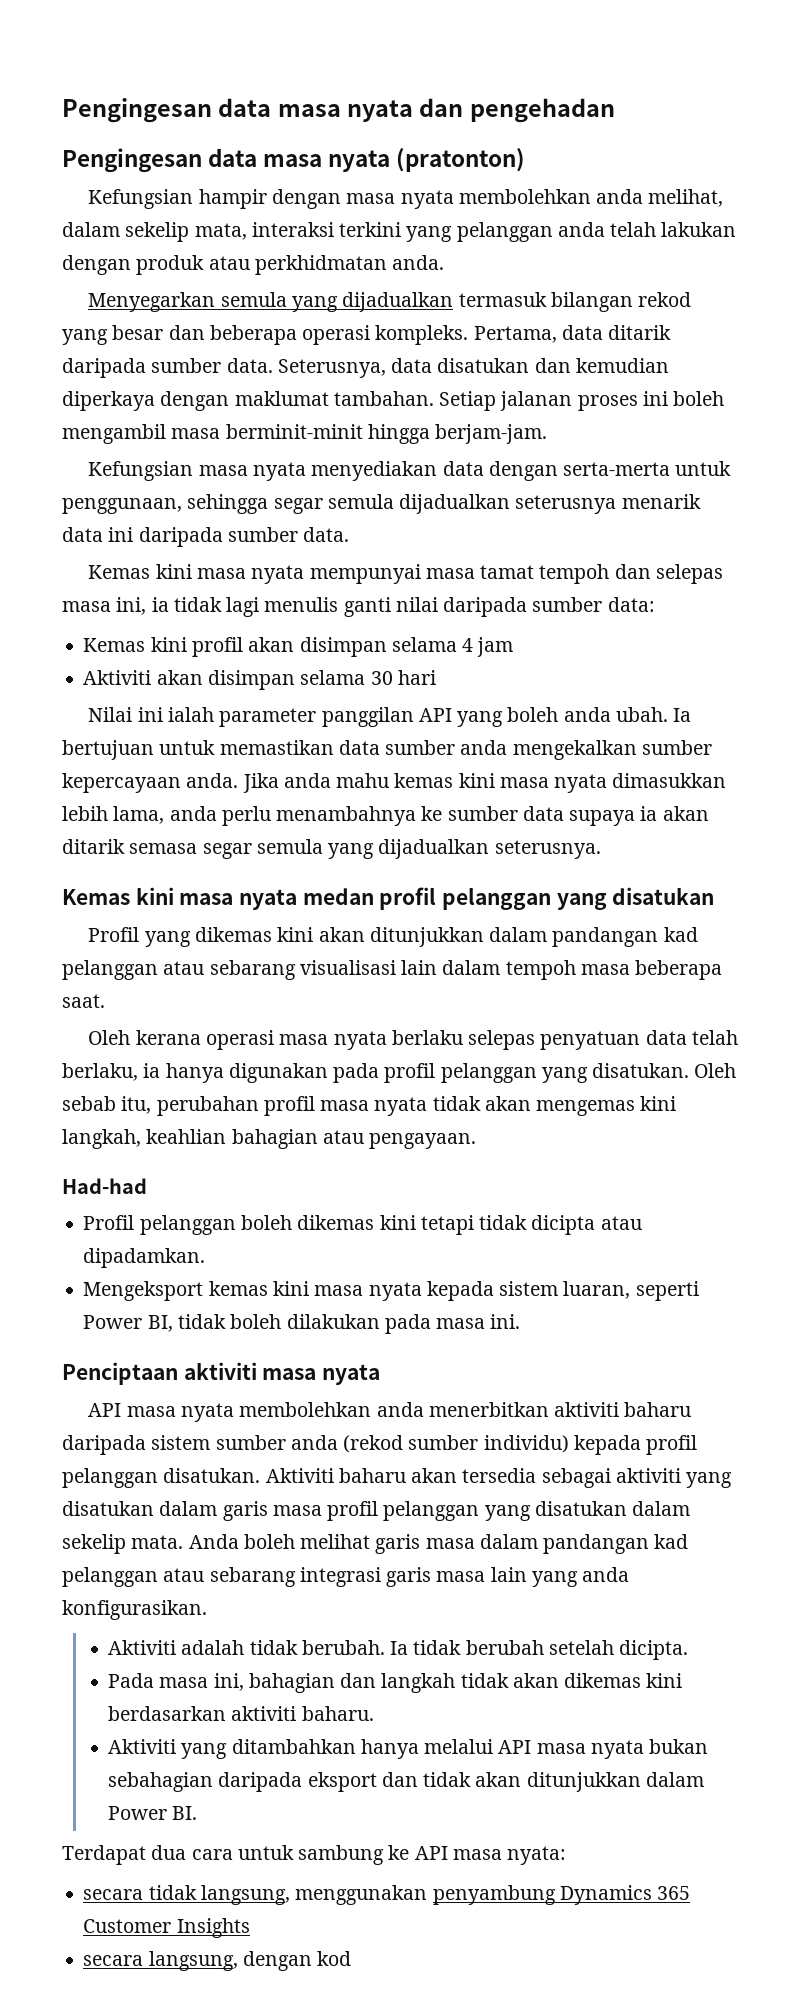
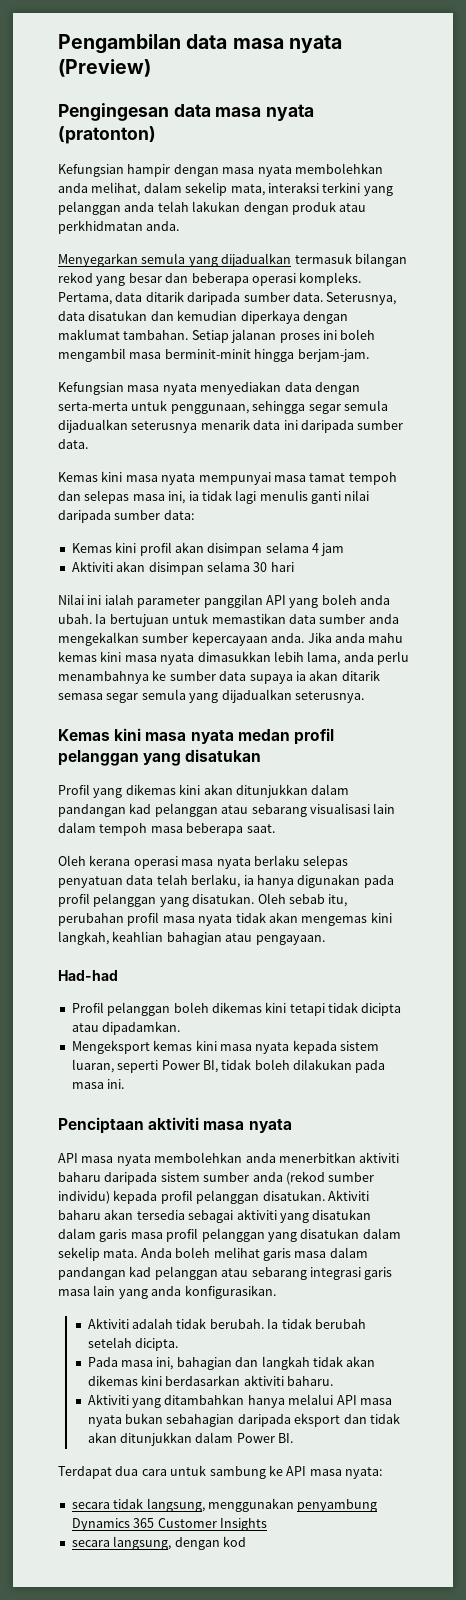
[62,98,615,123] Pengingesan data masa nyata dan pengehadan -> [58,34,342,54] [58,59,151,77] Pengambilan data masa nyata (Preview)

